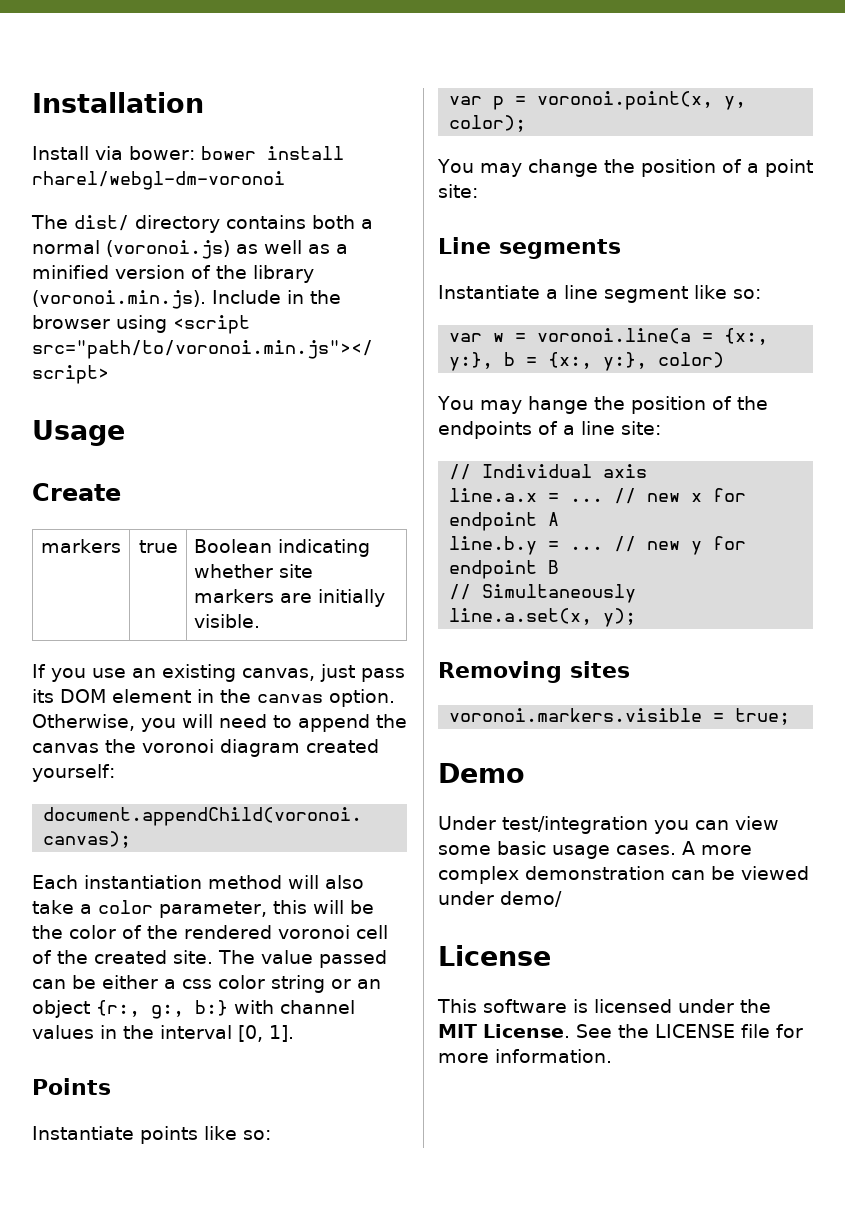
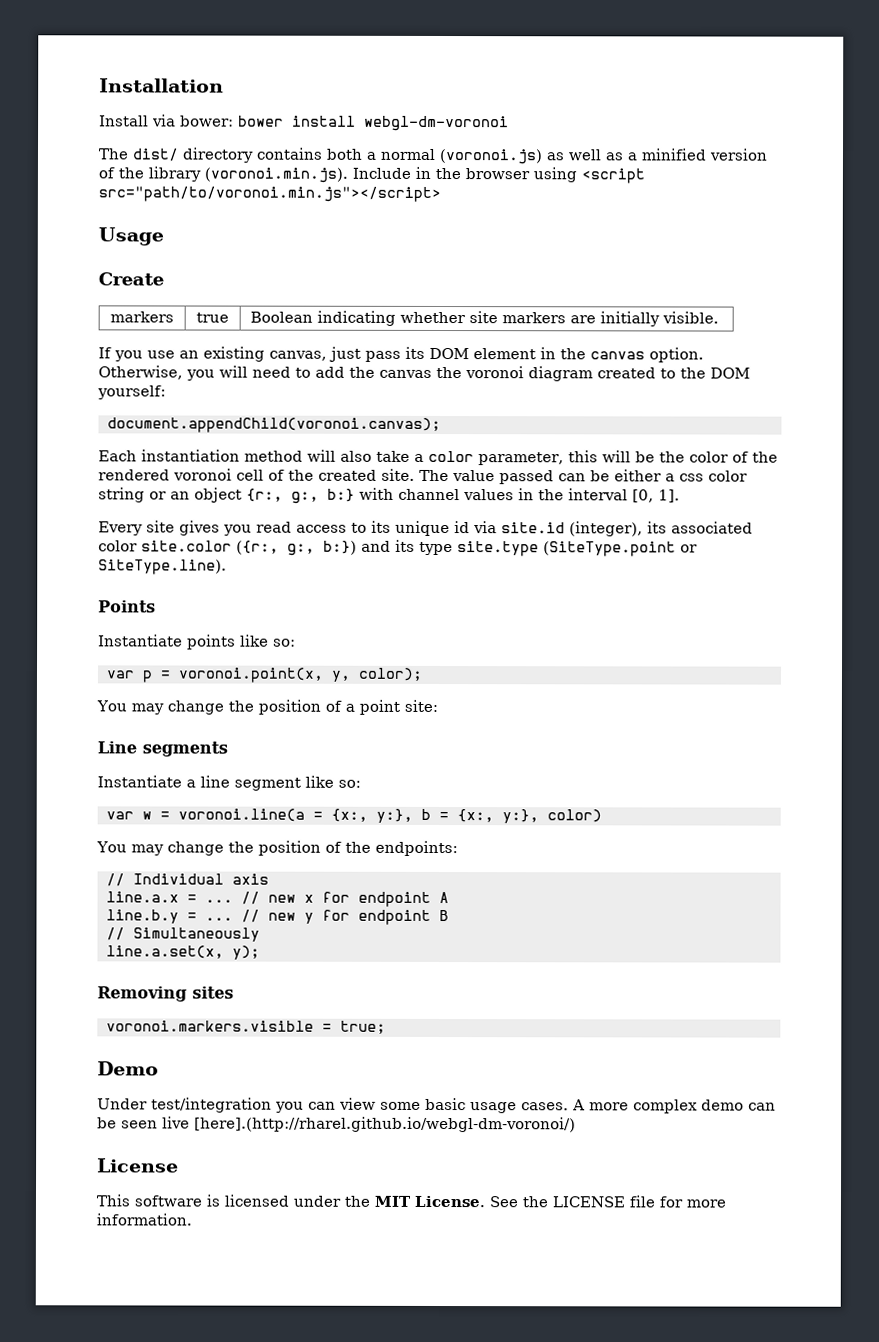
[32,171,285,190] rharel/webgl-dm-voronoi -> [364,115,509,132] webgl-dm-voronoi
[298,714,370,732] append -> [315,366,345,378] add
(379, 746) none -> [660,367,750,379] to the DOM
(294, 1033) none -> [98,520,753,537] [98,539,698,557] [98,559,227,575] // Every site gives you read access to its unique id via site.id (integer), its associated color site.color ({r:, g:, b:}) and its type site.type (SiteType.point or SiteType.line).
[527,396,588,414] hange -> [166,841,224,856] change
[438,421,661,439] endpoints of a line site: -> [374,840,458,857] endpoints:
[525,866,809,880] [438,891,562,907] demonstration can be viewed under demo/ -> [701,1099,776,1111] [97,1116,576,1133] demo can be seen live [here].(http://rharel.github.io/webgl-dm-voronoi/)

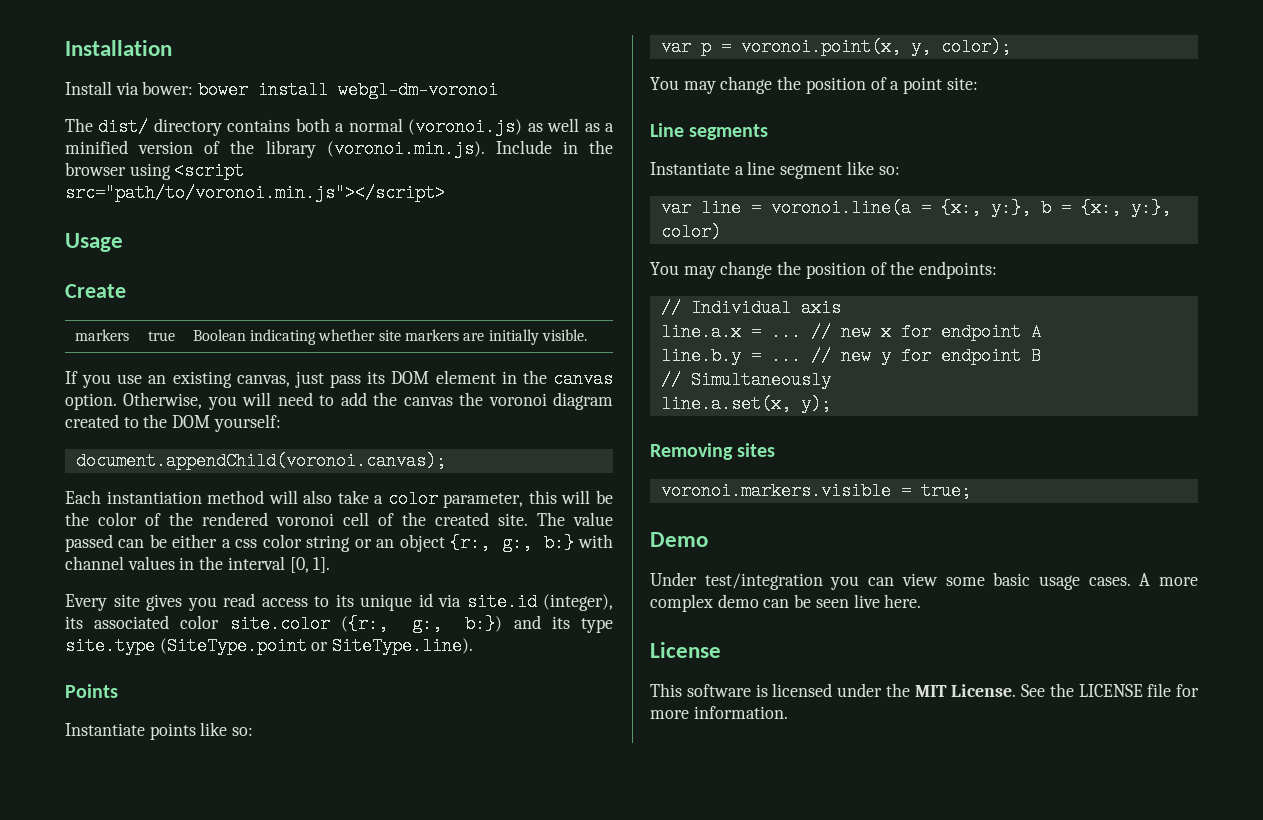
[142,811,152,820] w -> [700,199,741,217] line
[194,1116,576,1133] [here].(http://rharel.github.io/webgl-dm-voronoi/) -> [884,594,922,608] here.

